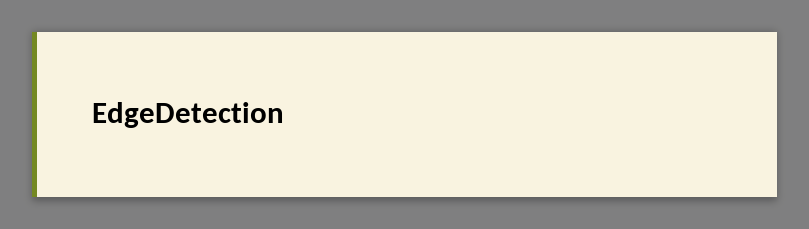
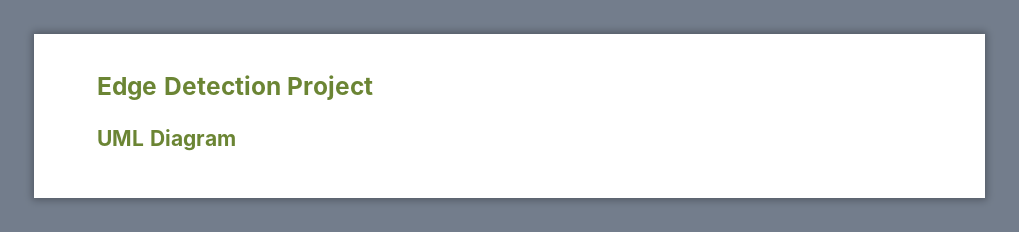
[92,102,284,128] EdgeDetection -> [97,75,374,100] [97,129,236,151] Edge Detection Project // UML Diagram

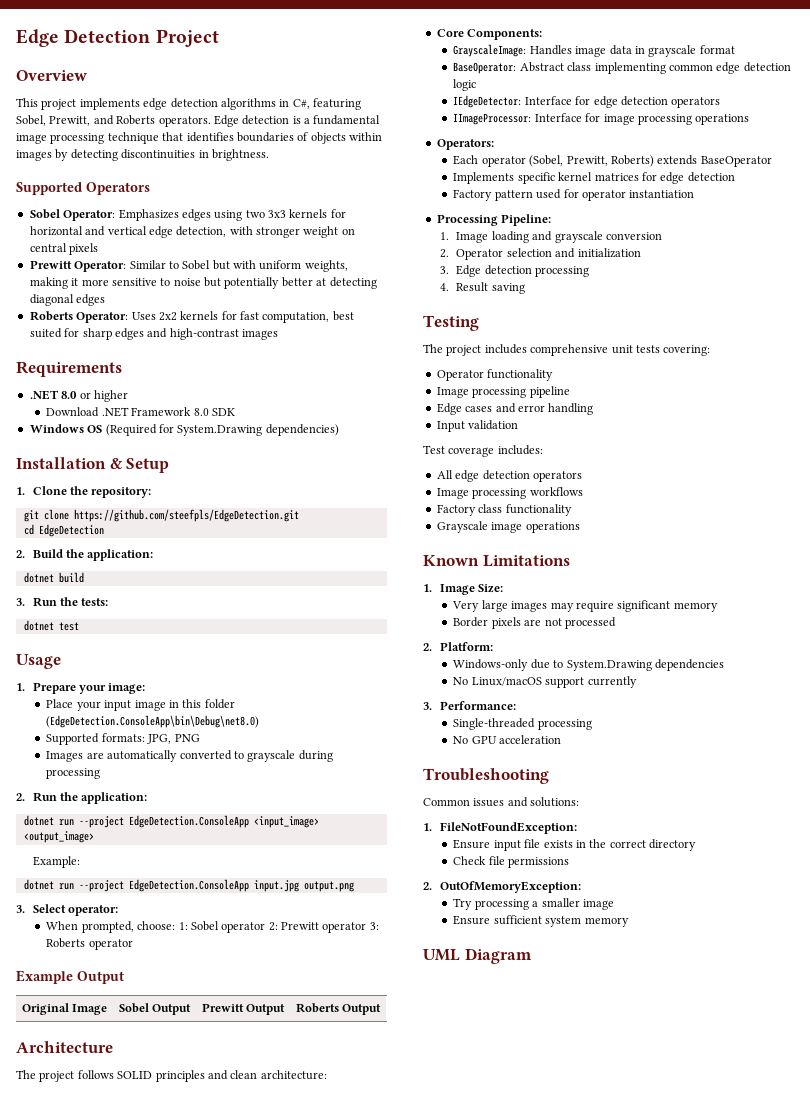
(374, 87) none -> [16,70,88,81] [16,98,361,110] [16,115,381,127] [16,132,382,144] [16,149,269,161] [16,182,150,195] [29,209,346,221] [29,226,355,238] [29,243,99,255] [29,260,348,272] [29,277,377,289] [29,294,106,306] [29,311,354,323] [29,328,278,340] [16,361,122,377] [29,390,128,402] [46,407,235,417] [29,424,339,436] [16,457,170,473] [16,486,152,498] [23,509,299,522] [23,524,104,537] [16,549,154,561] [23,572,84,583] [16,597,109,607] [23,620,79,631] [16,654,61,669] [16,682,146,694] [46,699,235,711] [46,715,260,728] [46,733,200,745] [46,750,333,762] [46,768,101,779] [16,792,148,804] [23,815,319,828] [23,831,94,843] [32,856,80,868] [23,879,354,892] [16,904,119,916] [46,921,379,933] [46,938,133,950] [16,970,124,984] [21,1003,108,1015] [118,1003,192,1015] [201,1003,286,1015] [295,1003,382,1015] [16,1041,113,1053] [16,1070,327,1082] [436,29,543,40] [453,44,735,57] [453,62,791,74] [453,79,477,91] [453,95,721,108] [453,113,750,125] [436,139,494,150] [453,155,772,167] [453,172,735,184] [453,189,695,201] [436,214,552,226] [439,231,662,243] [439,248,641,260] [439,265,590,277] [439,282,525,294] [423,315,479,331] [423,344,711,356] [436,369,554,381] [436,386,570,398] [436,403,594,415] [436,420,519,432] [423,445,543,457] [436,470,582,482] [436,487,583,499] [436,504,572,516] [436,521,580,533] [423,555,570,567] [423,584,504,595] [452,600,718,612] [453,617,616,629] [423,642,493,651] [453,659,724,671] [453,676,637,688] [423,701,516,710] [453,718,592,730] [453,735,562,744] [423,768,549,784] [423,797,580,807] [423,822,577,834] [453,839,697,851] [453,856,570,868] [423,881,581,893] [453,898,614,910] [453,915,629,927] // Overview // This project implements edge detection algorithms in C#, featuring Sobel, Prewitt, and Roberts operators. Edge detection is a fundamental image processing technique that identifies boundaries of objects within images by detecting discontinuities in brightness. // Supported Operators // Sobel Operator: Emphasizes edges using two 3x3 kernels for horizontal and vertical edge detection, with stronger weight on central pixels // Prewitt Operator: Similar to Sobel but with uniform weights, making it more sensitive to noise but potentially better at detecting diagonal edges // Roberts Operator: Uses 2x2 kernels for fast computation, best suited for sharp edges and high-contrast images // Requirements // .NET 8.0 or higher // Download .NET Framework 8.0 SDK // Windows OS (Required for System.Drawing dependencies) // Installation & Setup // 1. Clone the repository: // git clone https://github.com/steefpls/EdgeDetection.git // cd EdgeDetection // 2. Build the application: // dotnet build // 3. Run the tests: // dotnet test // Usage // 1. Prepare your image: // Place your input image in this folder (EdgeDetection.ConsoleApp\bin\Debug\net8.0) // Supported formats: JPG, PNG // Images are automatically converted to grayscale during processing // 2. Run the application: // dotnet run --project EdgeDetection.ConsoleApp <input_image> <output_image> // Example: // dotnet run --project EdgeDetection.ConsoleApp input.jpg output.png // 3. Select operator: // When prompted, choose: 1: Sobel operator 2: Prewitt operator 3: Roberts operator // Example Output // Original Image | Sobel Output | Prewitt Output | Roberts Output // Architecture // The project follows SOLID principles and clean architecture: // Core Components: // GrayscaleImage: Handles image data in grayscale format // BaseOperator: Abstract class implementing common edge detection logic // IEdgeDetector: Interface for edge detection operators // IImageProcessor: Interface for image processing operations // Operators: // Each operator (Sobel, Prewitt, Roberts) extends BaseOperator // Implements specific kernel matrices for edge detection // Factory pattern used for operator instantiation // Processing Pipeline: // 1. Image loading and grayscale conversion // 2. Operator selection and initialization // 3. Edge detection processing // 4. Result saving // Testing // The project includes comprehensive unit tests covering: // Operator functionality // Image processing pipeline // Edge cases and error handling // Input validation // Test coverage includes: // All edge detection operators // Image processing workflows // Factory class functionality // Grayscale image operations // Known Limitations // 1. Image Size: // Very large images may require significant memory // Border pixels are not processed // 2. Platform: // Windows-only due to System.Drawing dependencies // No Linux/macOS support currently // 3. Performance: // Single-threaded processing // No GPU acceleration // Troubleshooting // Common issues and solutions: // 1. FileNotFoundException: // Ensure input file exists in the correct directory // Check file permissions // 2. OutOfMemoryException: // Try processing a smaller image // Ensure sufficient system memory

